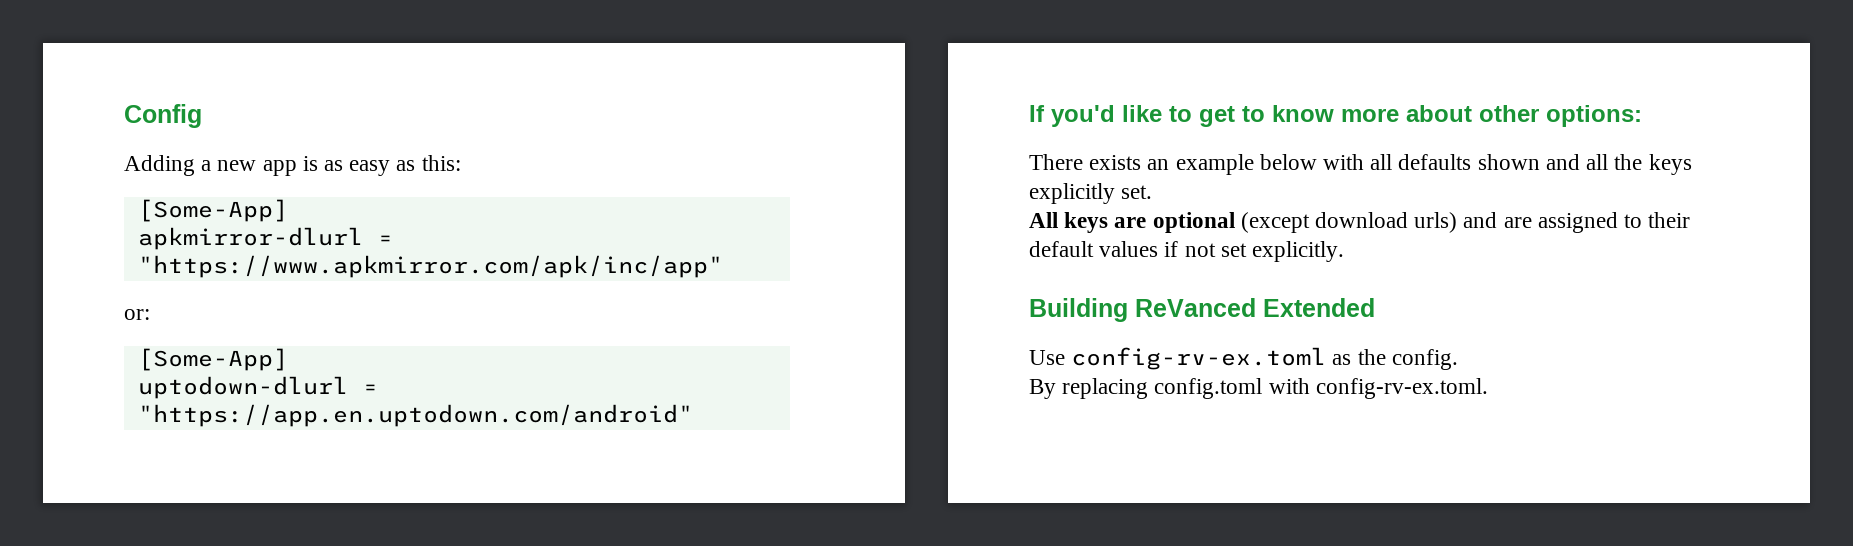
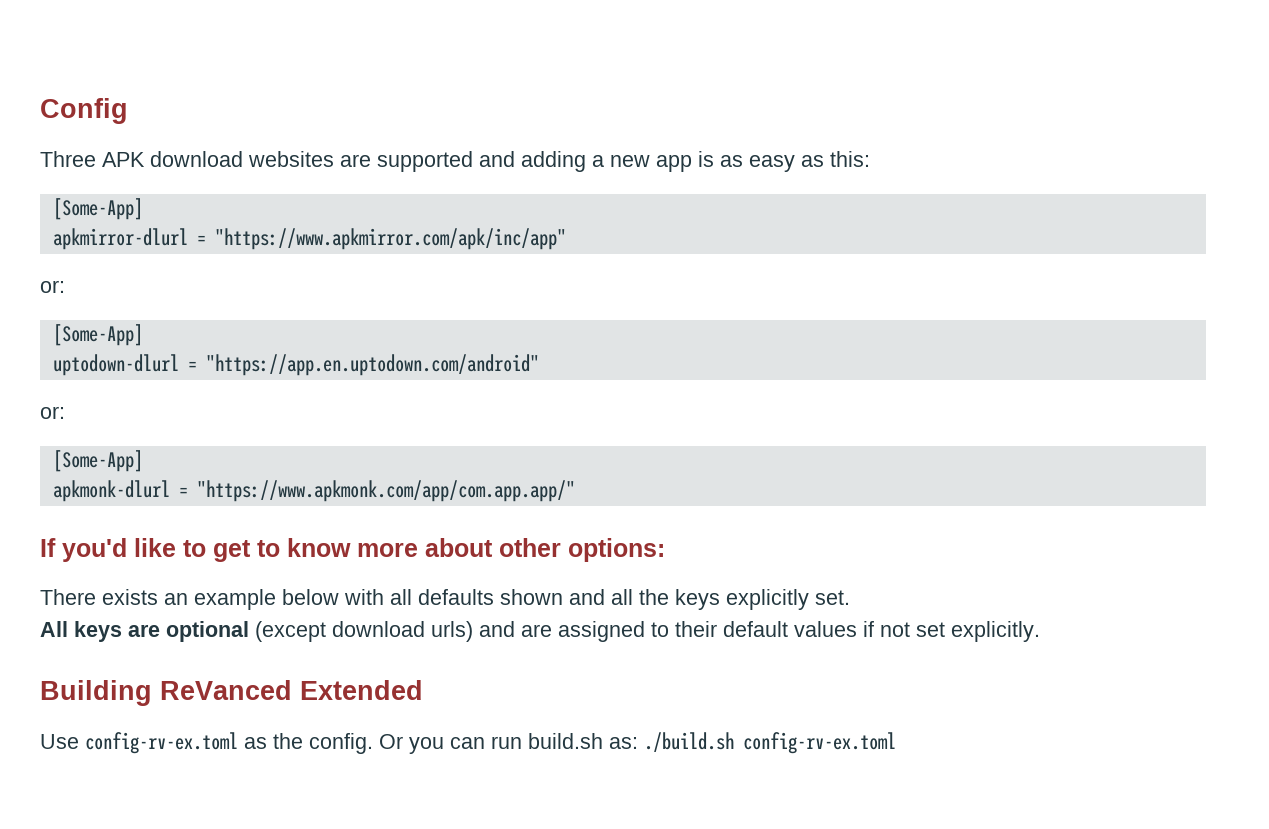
[124,155,195,176] Adding -> [40,151,586,172] Three APK download websites are supported and adding
(693, 415) none -> [40,406,65,419] [52,450,143,472] [52,480,575,502] // or: // [Some-App] // apkmonk-dlurl = "https://www.apkmonk.com/app/com.app.app/"
[1029,378,1488,399] // By replacing config.toml with config-rv-ex.toml. -> [379,732,896,754] Or you can run build.sh as: ./build.sh config-rv-ex.toml

